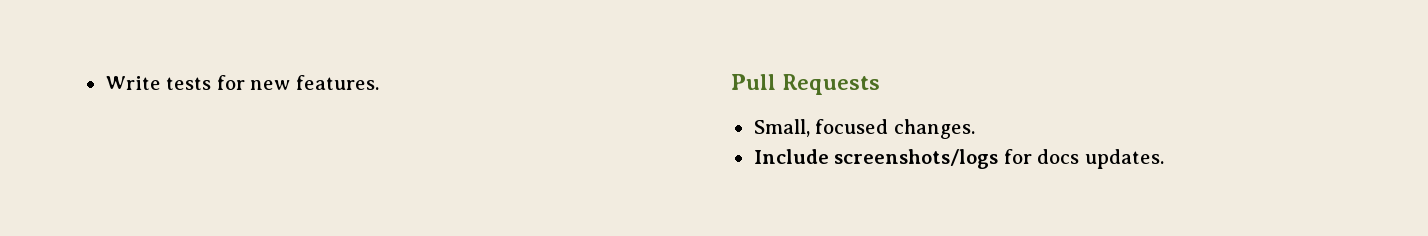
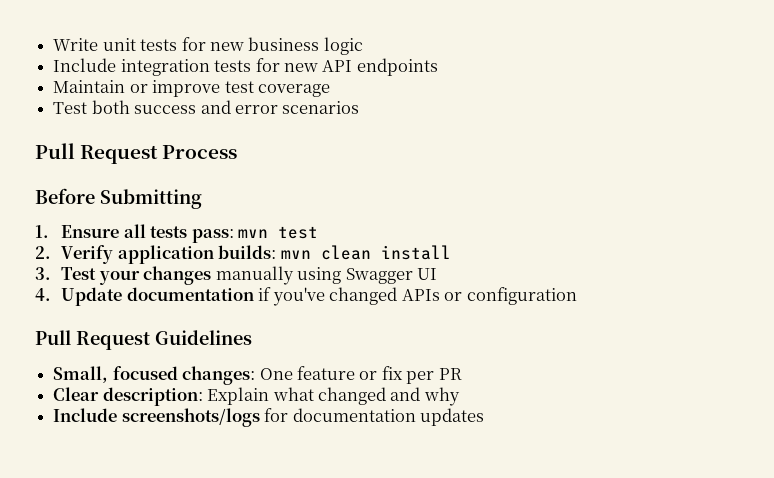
[166,75,379,90] [731,74,881,95] [753,119,975,139] tests for new features. // Pull Requests // Small, focused changes. -> [102,37,363,55] [53,58,438,76] [53,80,330,97] [53,100,360,114] [35,143,238,164] [35,188,202,209] [35,224,319,243] [35,245,451,264] [35,266,438,285] [35,287,577,306] [35,330,252,350] [53,366,462,385] [53,387,460,406] unit tests for new business logic // Include integration tests for new API endpoints // Maintain or improve test coverage // Test both success and error scenarios // Pull Request Process // Before Submitting // 1. Ensure all tests pass: mvn test // 2. Verify application builds: mvn clean install // 3. Test your changes manually using Swagger UI // 4. Update documentation if you've changed APIs or configuration // Pull Request Guidelines // Small, focused changes: One feature or fix per PR // Clear description: Explain what changed and why
[1037,149,1164,169] docs updates. -> [292,408,484,426] documentation updates

